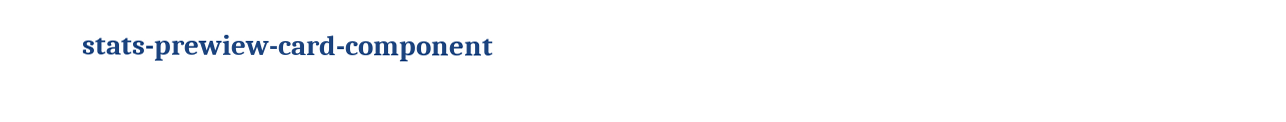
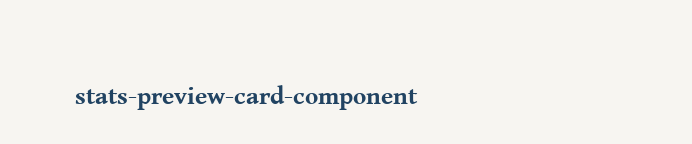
[81,34,494,62] stats-prewiew-card-component -> [75,85,418,110] stats-preview-card-component

